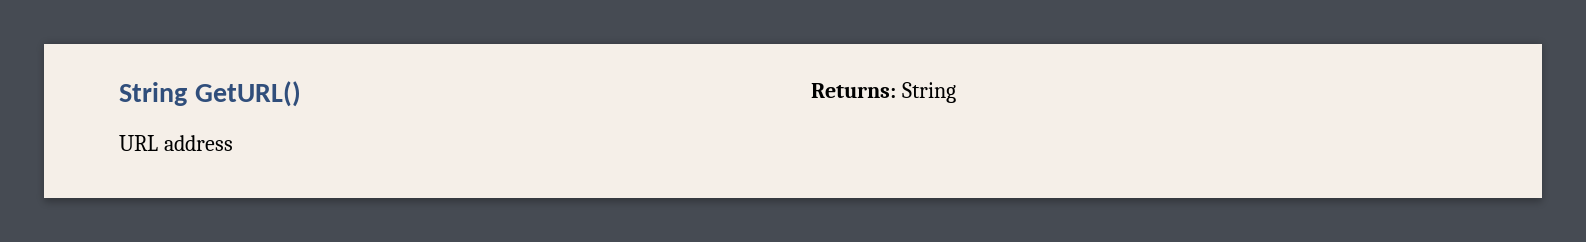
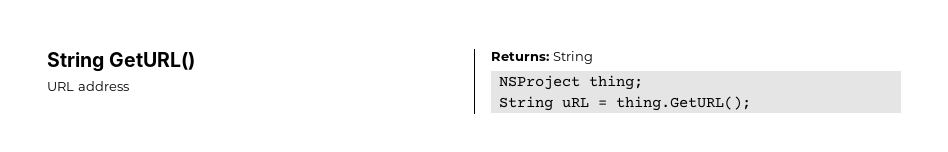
(956, 92) none -> [498,75,643,90] [498,96,751,111] // NSProject thing; // String uRL = thing.GetURL();

